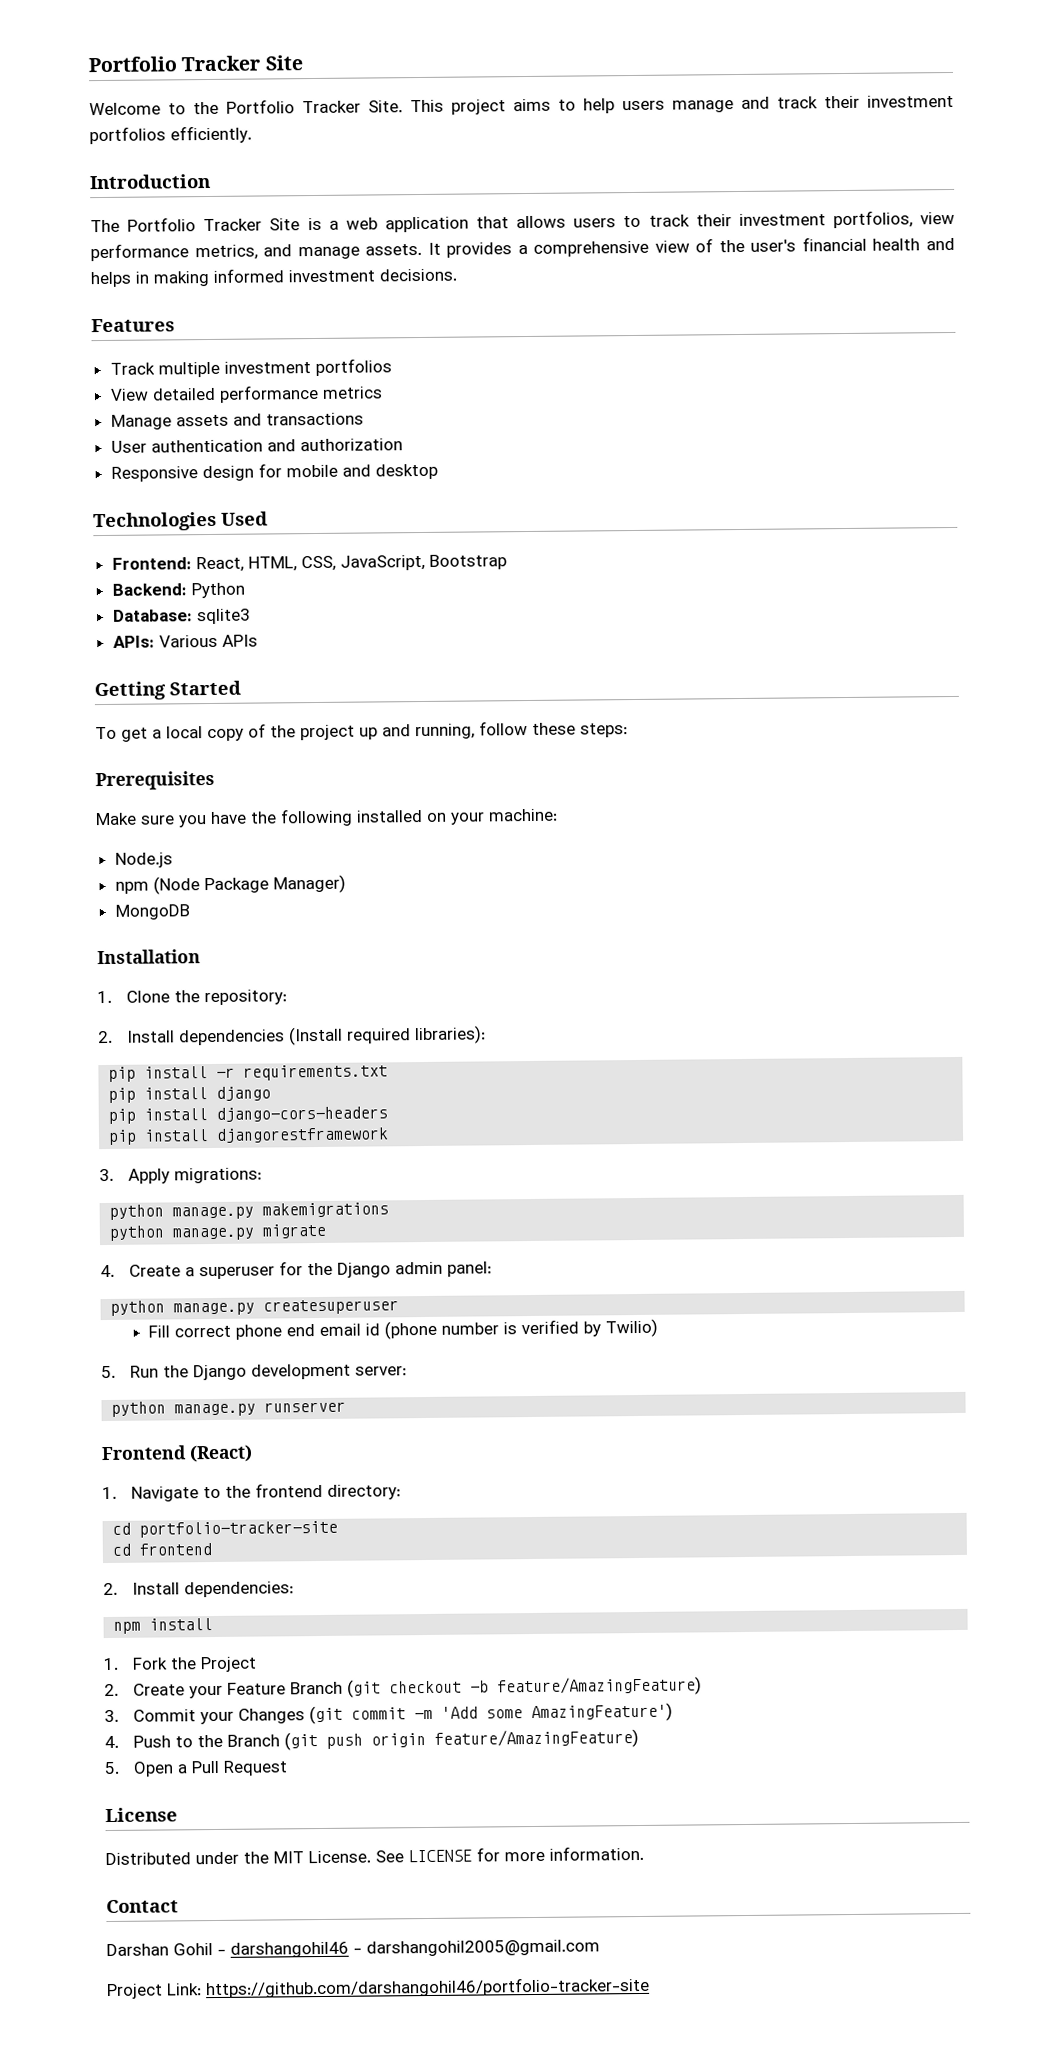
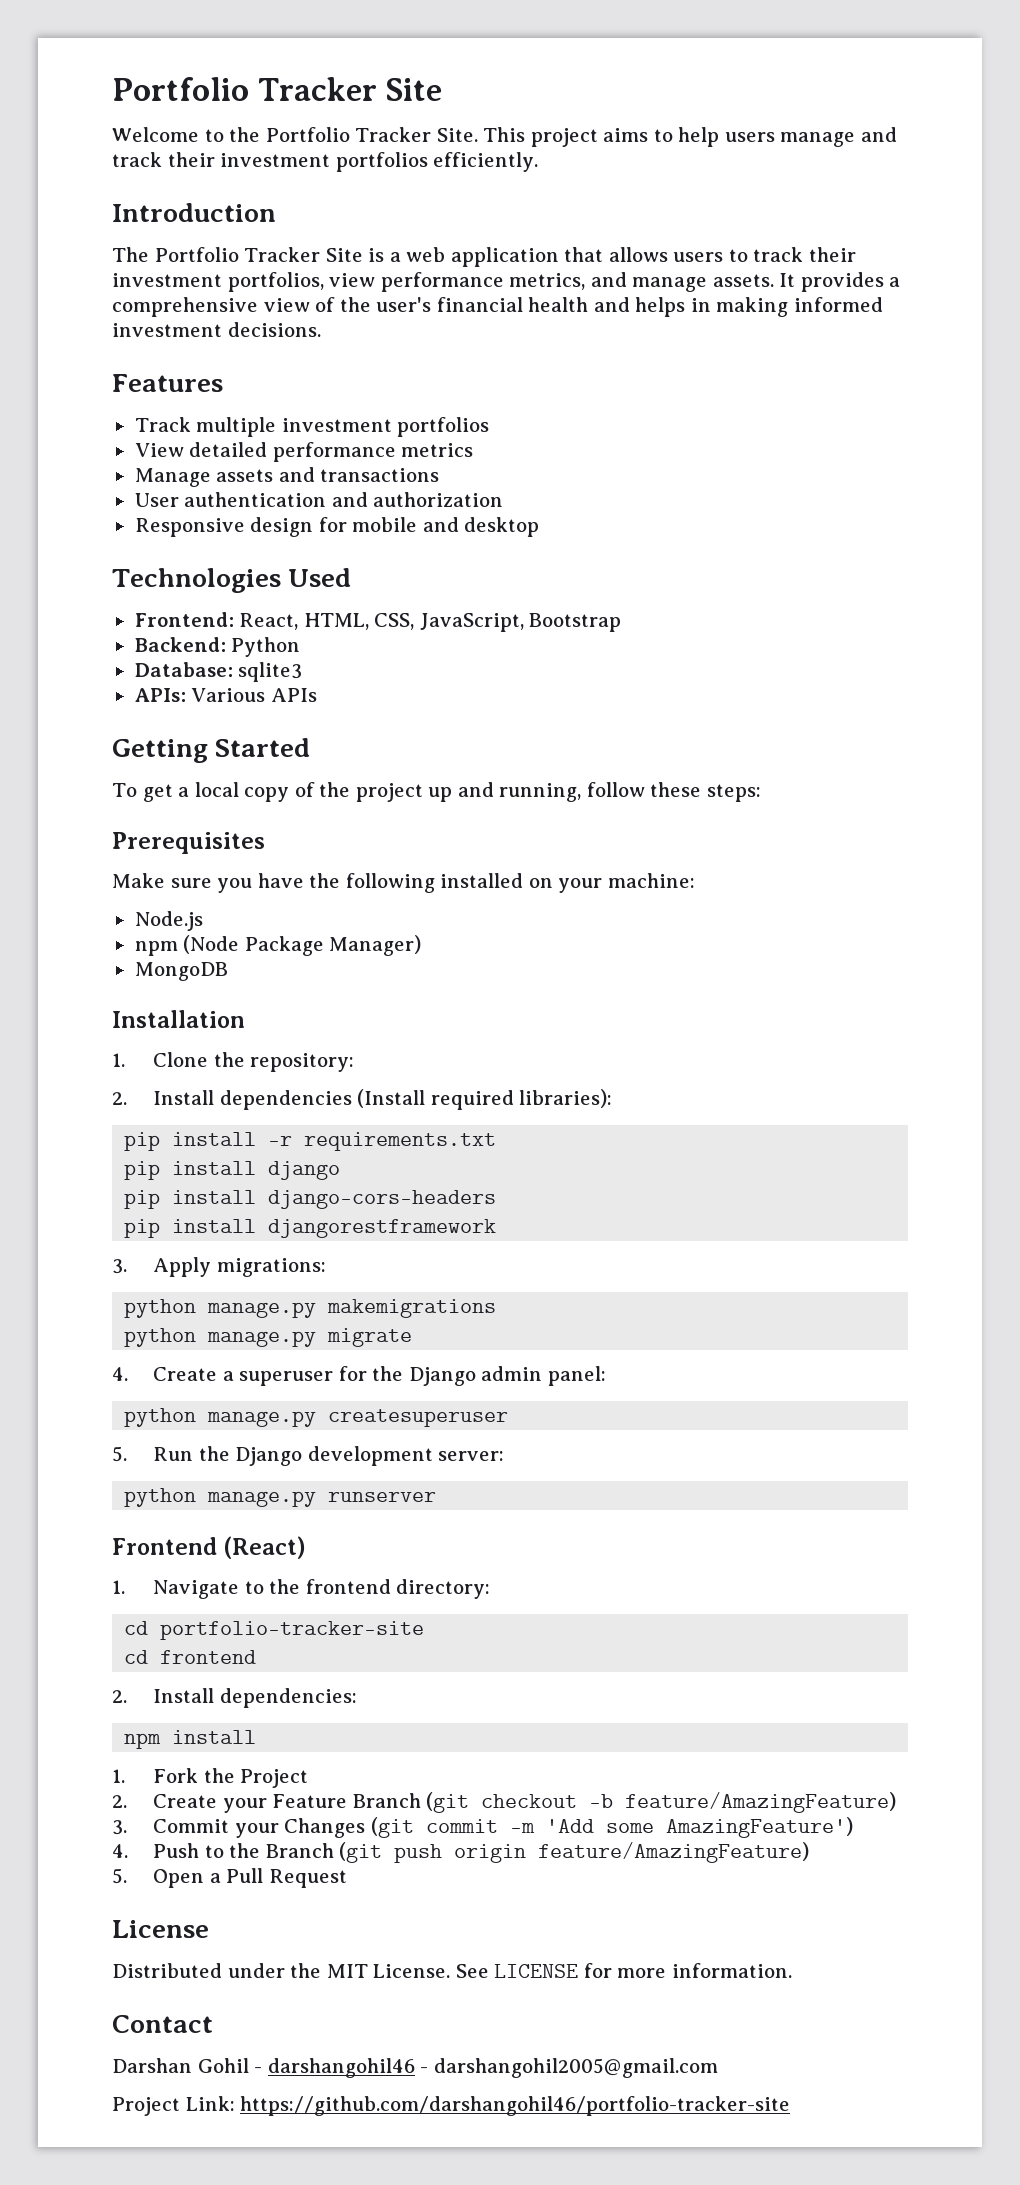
[148,1318,659,1340] // Fill correct phone end email id (phone number is verified by Twilio) -> (509, 1418) none

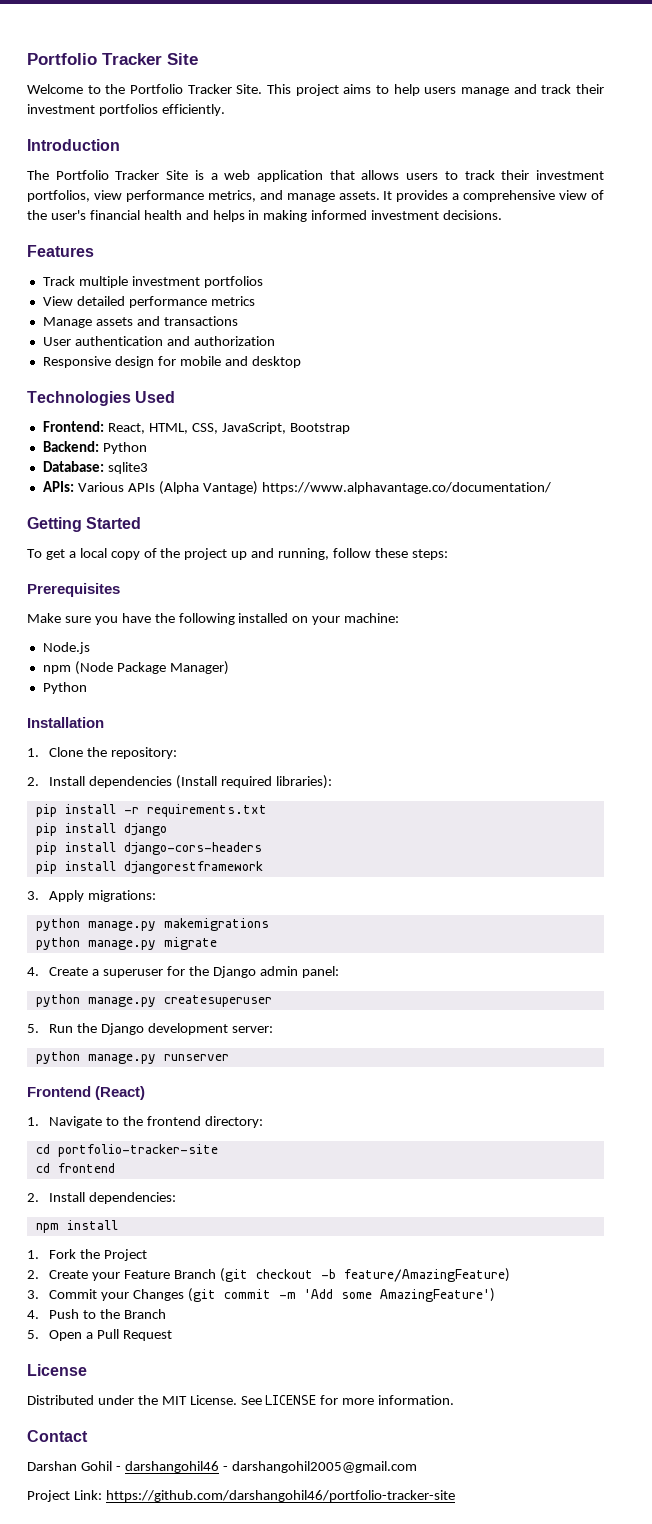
(317, 695) none -> [158,481,551,495] (Alpha Vantage) https://www.alphavantage.co/documentation/
[134,962,228,981] MongoDB -> [42,682,87,694] Python
[339,1842,810,1863] (git push origin feature/AmazingFeature) -> (166, 1314) none

